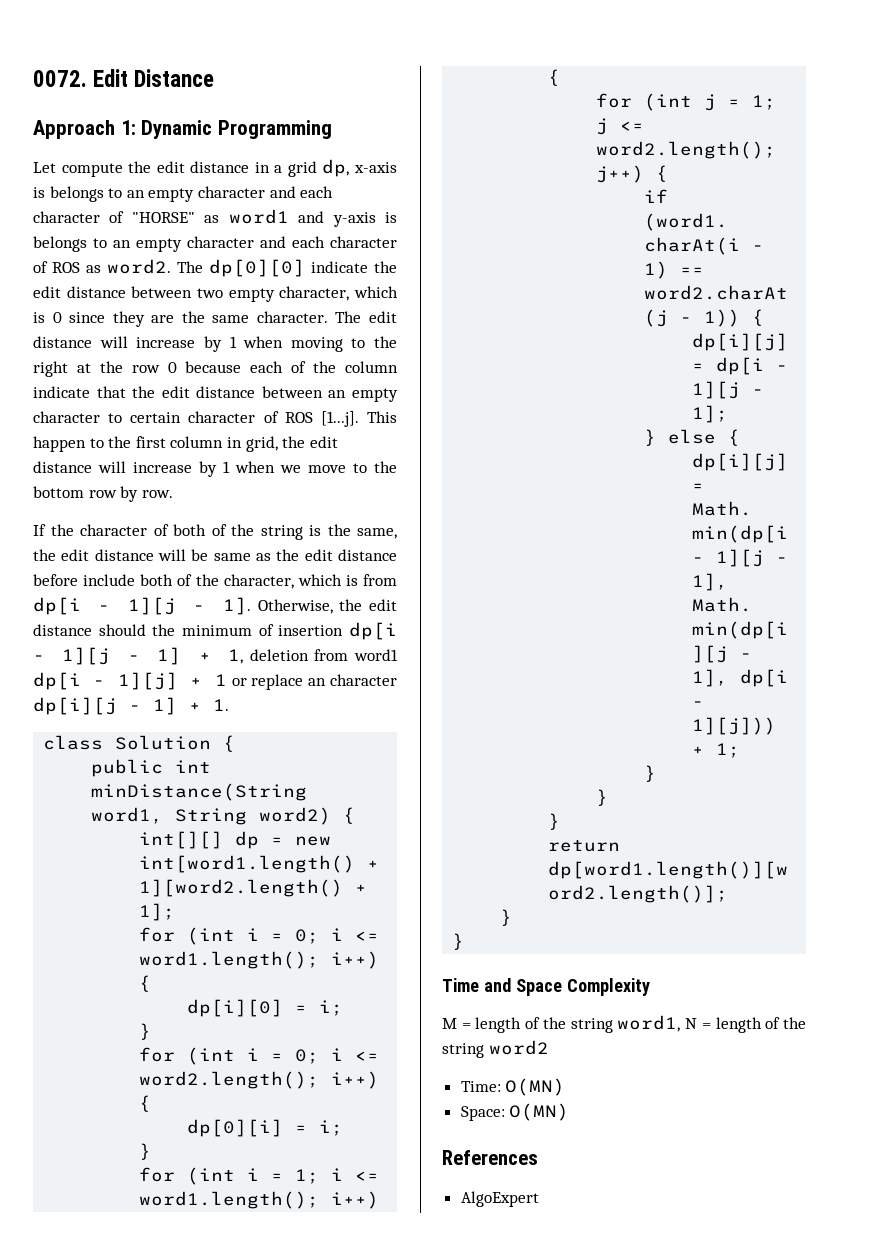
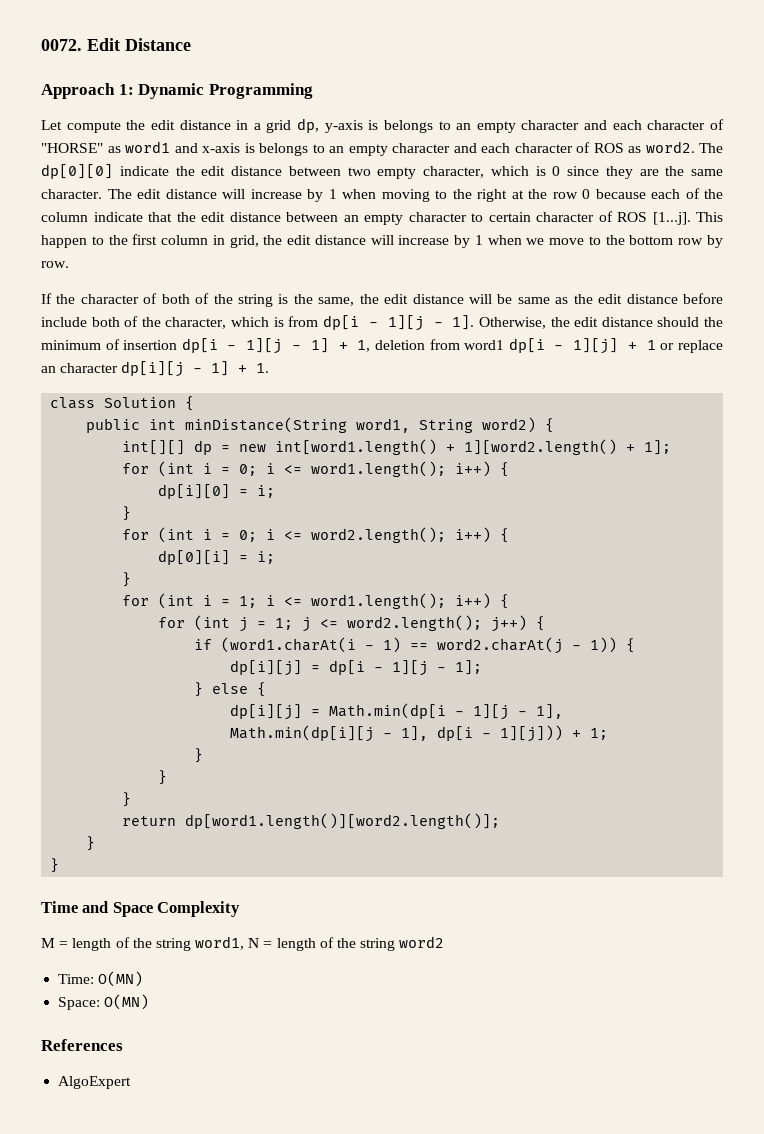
[353,162,397,173] x-axis -> [324,120,363,133] y-axis
[332,212,376,227] y-axis -> [202,143,240,153] x-axis

